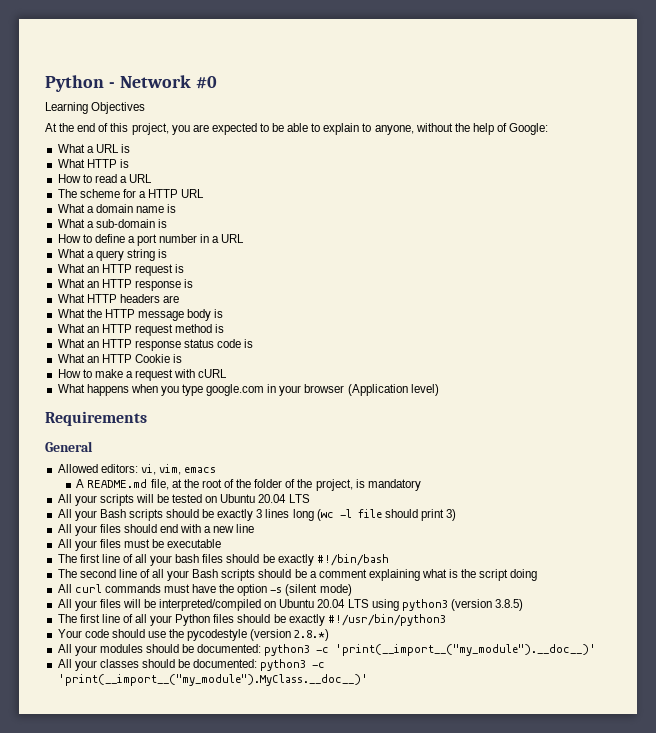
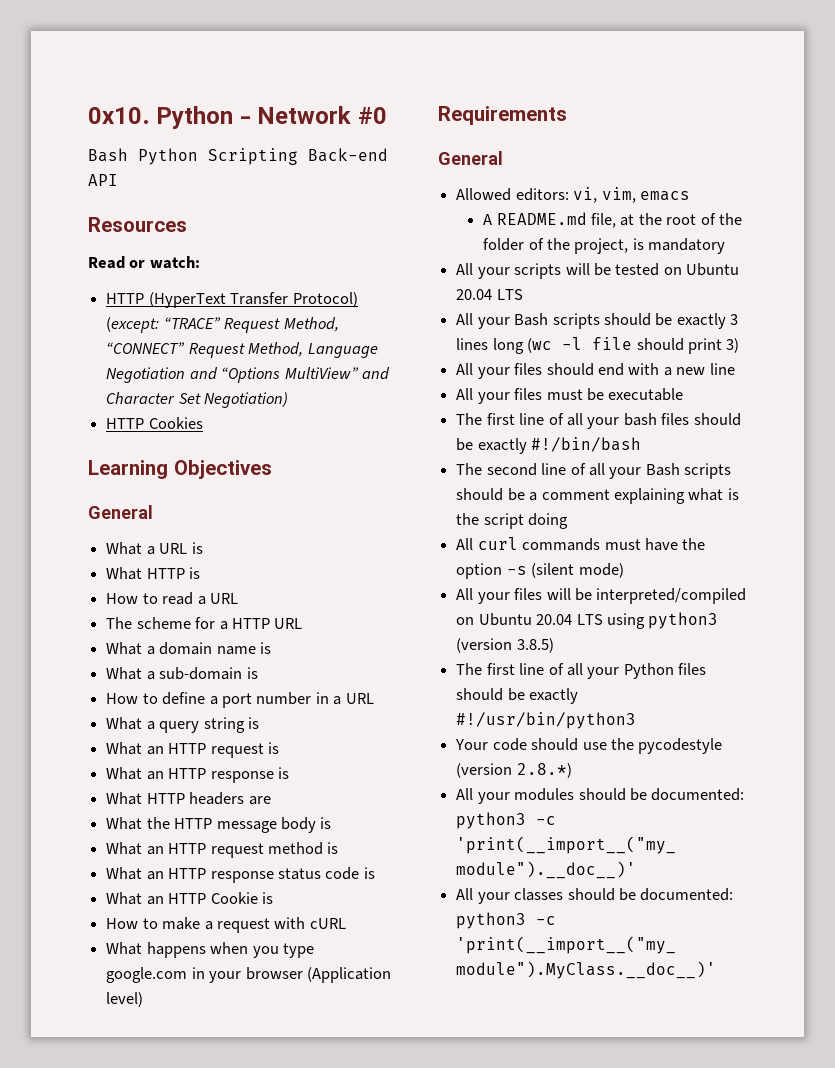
(45, 83) none -> [88,107,150,124] 0x10.
[45,102,146,114] [45,123,549,135] Learning Objectives // At the end of this project, you are expected to be able to explain to anyone, without the help of Google: -> [88,148,388,165] [88,174,118,186] [88,217,187,232] [88,256,200,269] [106,292,358,308] [106,317,339,333] [106,342,378,358] [106,367,390,383] [106,392,289,408] [106,417,203,429] [88,460,272,479] [88,505,153,519] Bash Python Scripting Back-end API // Resources // Read or watch: // HTTP (HyperText Transfer Protocol) (except: “TRACE” Request Method, “CONNECT” Request Method, Language Negotiation and “Options MultiView” and Character Set Negotiation) // HTTP Cookies // Learning Objectives // General

